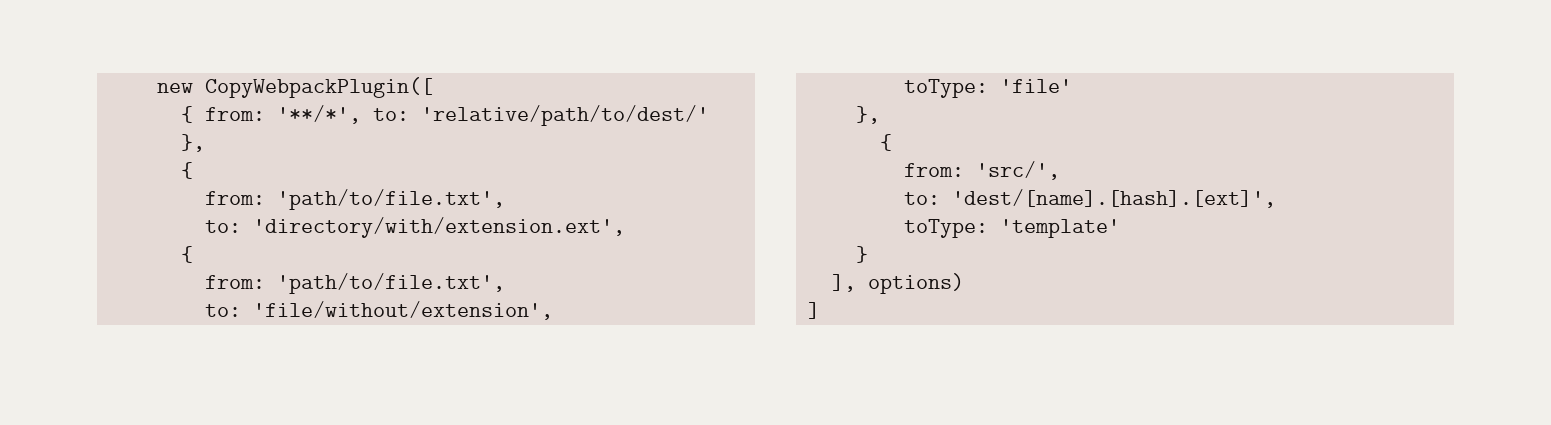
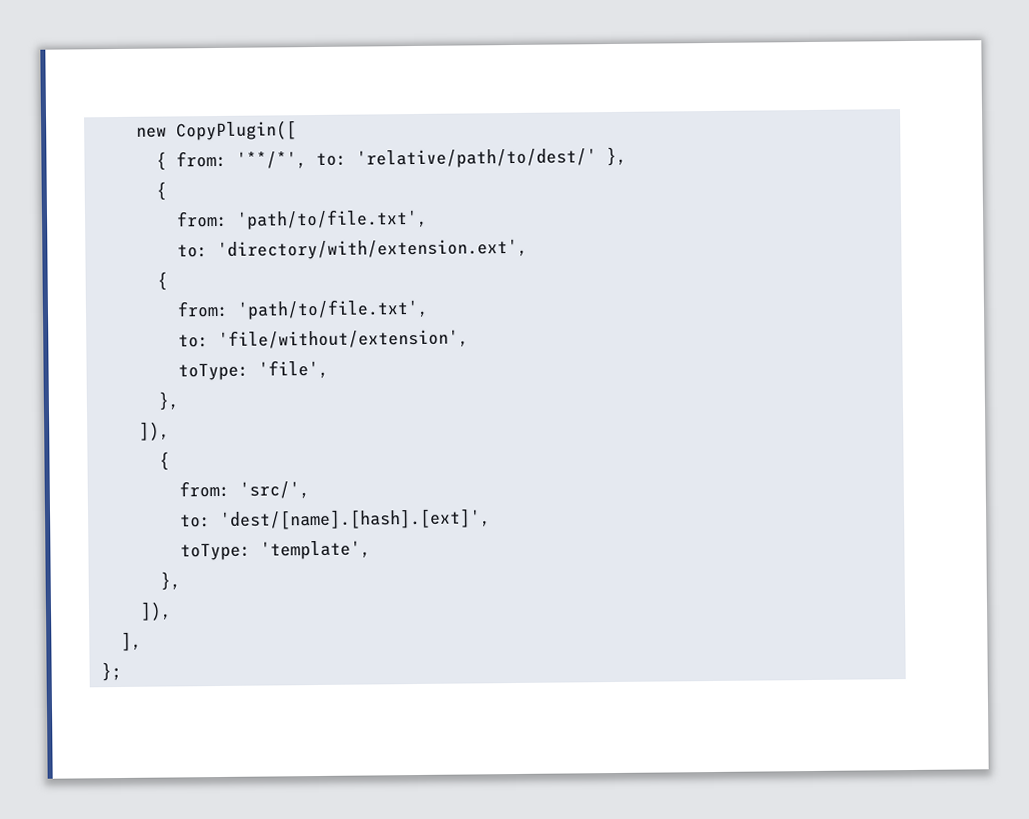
[205,77,434,98] CopyWebpackPlugin([ -> [175,120,297,141] CopyPlugin([
[1000,79,1073,93] [856,106,881,124] 'file' // }, -> [257,359,329,379] [157,391,179,411] [138,421,170,441] 'file', // }, // ]),
[1000,219,1121,238] [856,246,869,263] 'template' // } -> [259,540,371,560] [159,571,181,591] [139,601,172,621] 'template', // }, // ]),
[868,273,965,294] [808,302,821,319] options) // ] -> [100,661,122,682] // };

